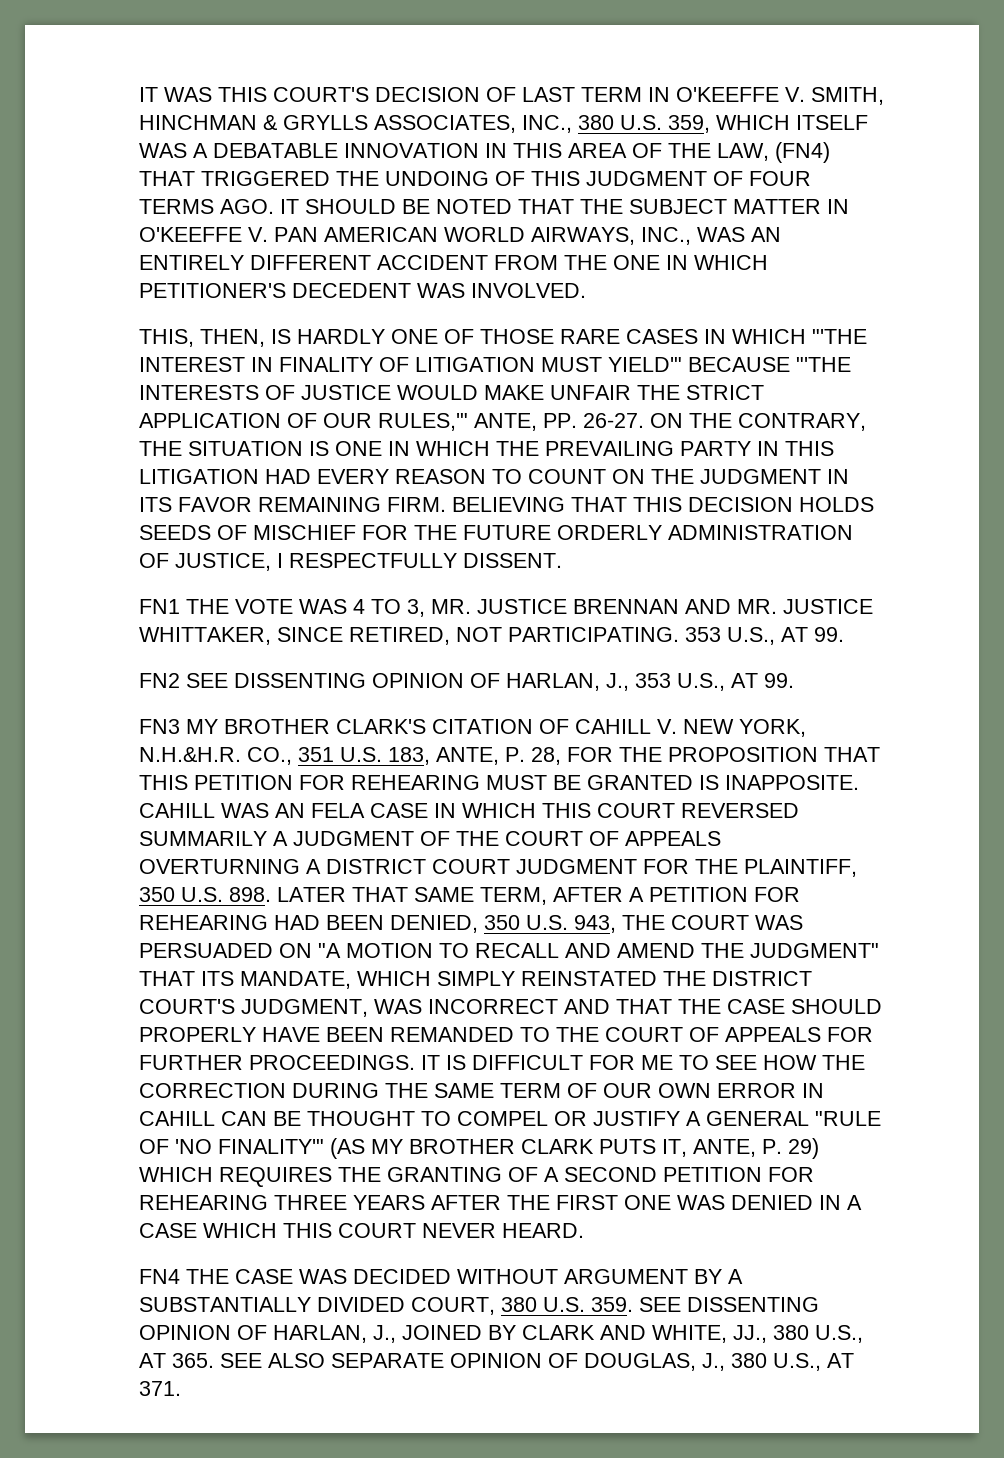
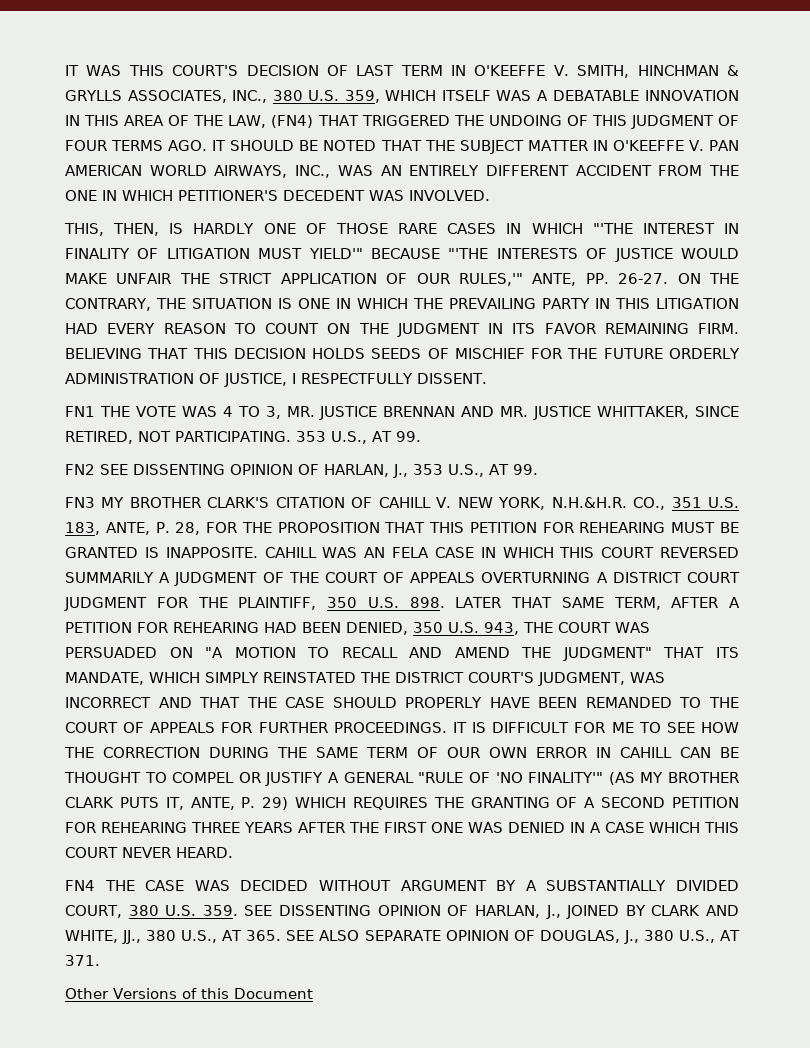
(181, 1388) none -> [65,988,313,999] // Other Versions of this Document

